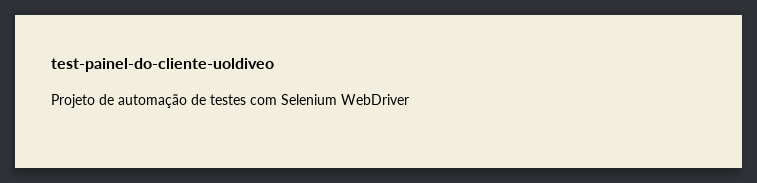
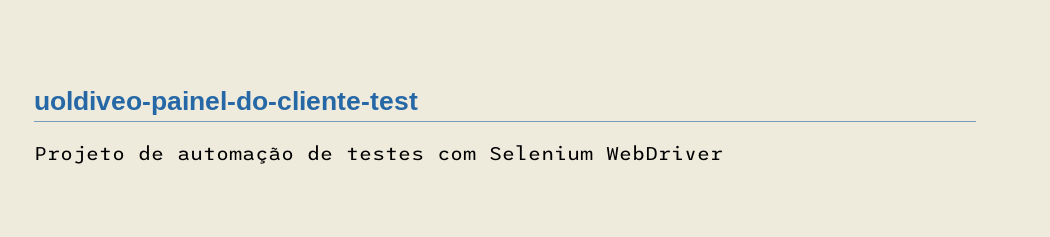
[51,58,274,72] test-painel-do-cliente-uoldiveo -> [34,91,418,115] uoldiveo-painel-do-cliente-test

